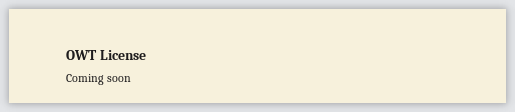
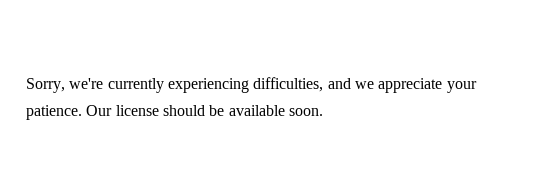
[66,50,146,60] [66,74,132,85] OWT License // Coming soon -> [26,77,477,93] [26,105,323,120] Sorry, we're currently experiencing difficulties, and we appreciate your patience. Our license should be available soon.

